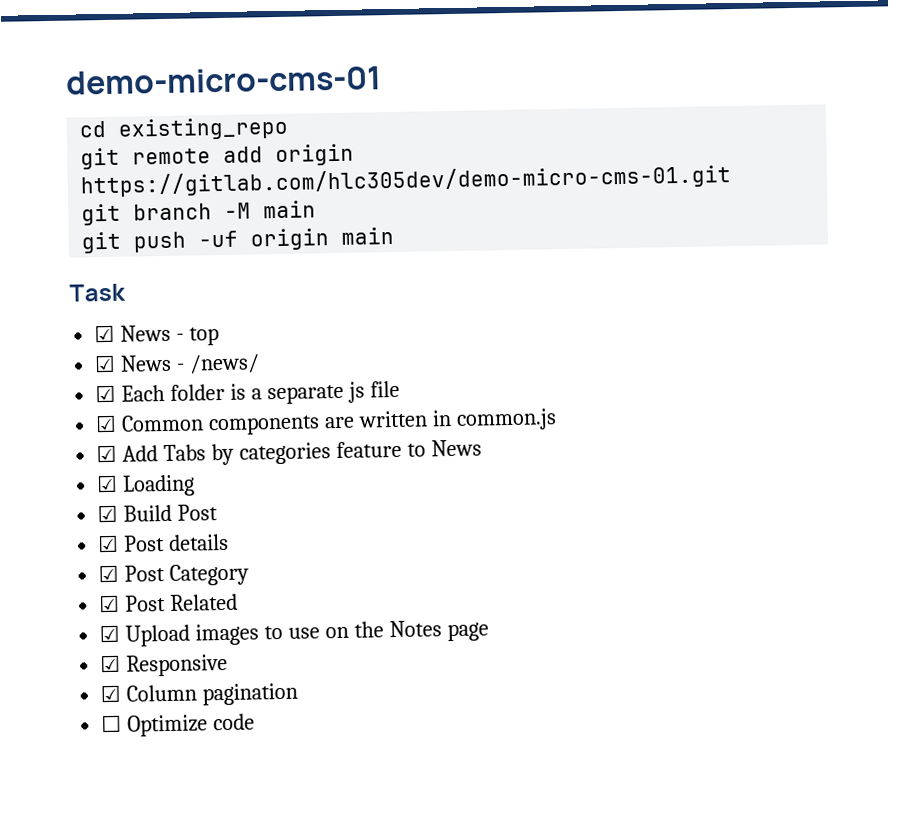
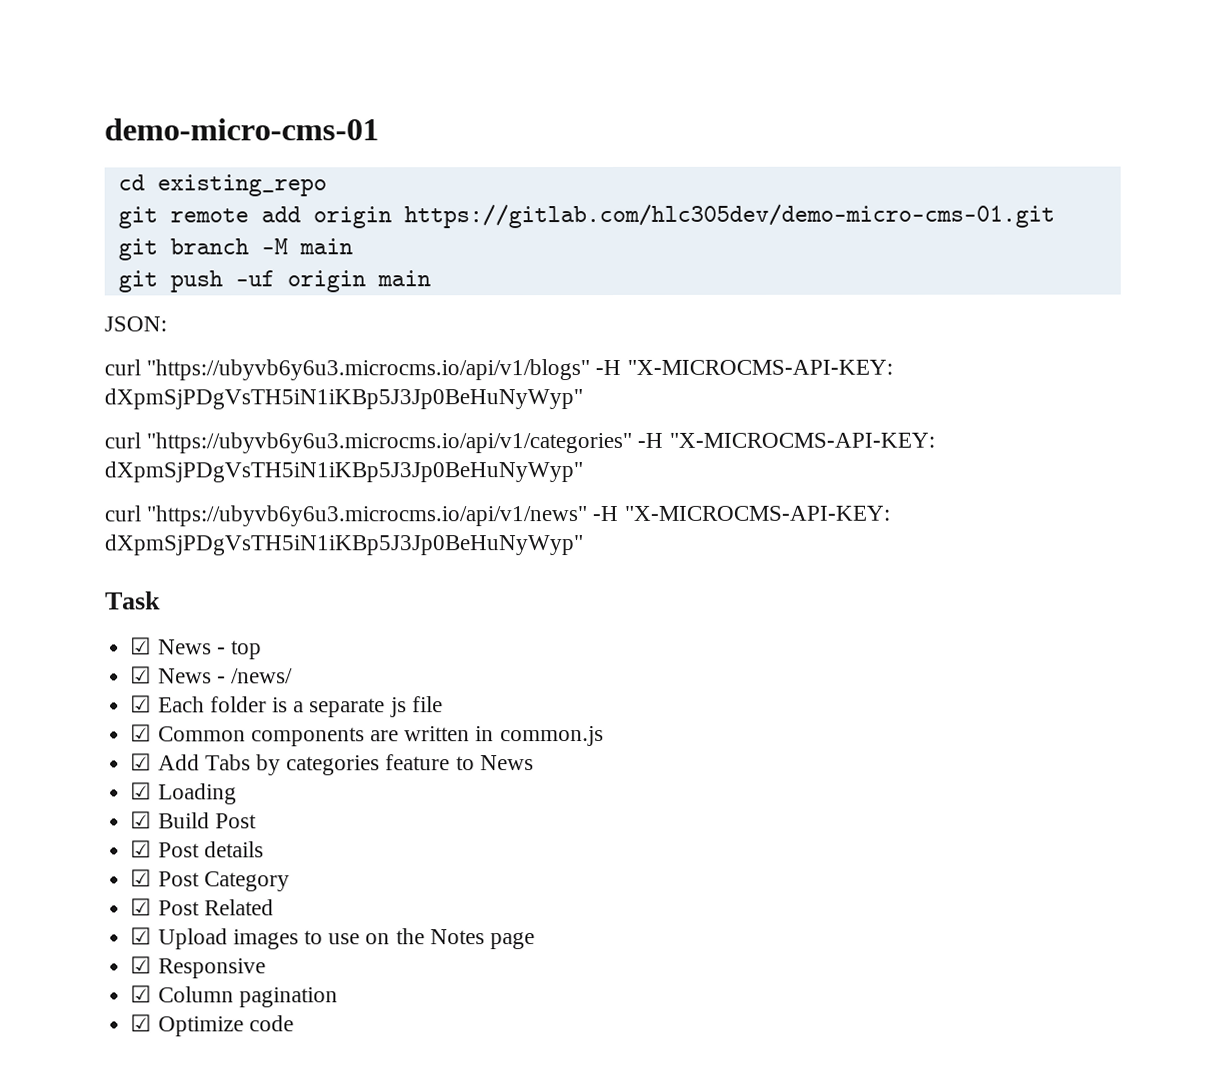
(395, 235) none -> [104,316,167,332] [104,359,893,381] [104,388,583,410] [104,431,935,454] [104,461,583,483] [104,505,890,527] [104,534,584,556] // JSON: // curl "https://ubyvb6y6u3.microcms.io/api/v1/blogs" -H "X-MICROCMS-API-KEY: dXpmSjPDgVsTH5iN1iKBp5J3Jp0BeHuNyWyp" // curl "https://ubyvb6y6u3.microcms.io/api/v1/categories" -H "X-MICROCMS-API-KEY: dXpmSjPDgVsTH5iN1iKBp5J3Jp0BeHuNyWyp" // curl "https://ubyvb6y6u3.microcms.io/api/v1/news" -H "X-MICROCMS-API-KEY: dXpmSjPDgVsTH5iN1iKBp5J3Jp0BeHuNyWyp"
[101,714,123,733] ☐ -> [130,1014,153,1032] ☑

